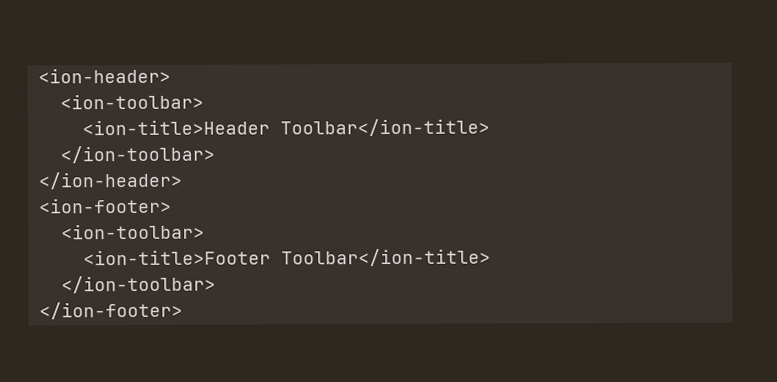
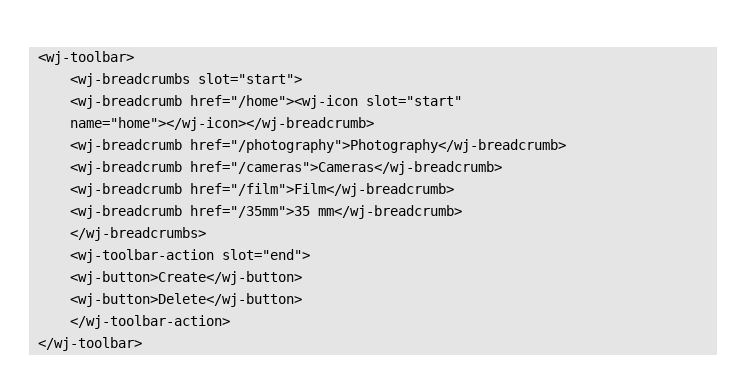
[38,67,172,84] [60,93,205,110] [82,118,491,137] [60,145,216,164] [38,171,183,190] [39,197,173,214] [61,223,206,240] [83,248,492,267] [61,275,217,294] [39,301,184,320] <ion-header> // <ion-toolbar> // <ion-title>Header Toolbar</ion-title> // </ion-toolbar> // </ion-header> // <ion-footer> // <ion-toolbar> // <ion-title>Footer Toolbar</ion-title> // </ion-toolbar> // </ion-footer> -> [38,51,135,65] [70,73,303,87] [70,95,463,109] [70,117,375,131] [70,139,567,153] [70,161,503,175] [70,183,455,197] [70,205,463,219] [70,227,207,241] [70,249,311,263] [70,271,303,285] [70,293,303,307] [70,315,231,329] [38,337,143,351] <wj-toolbar> // <wj-breadcrumbs slot="start"> // <wj-breadcrumb href="/home"><wj-icon slot="start" name="home"></wj-icon></wj-breadcrumb> // <wj-breadcrumb href="/photography">Photography</wj-breadcrumb> // <wj-breadcrumb href="/cameras">Cameras</wj-breadcrumb> // <wj-breadcrumb href="/film">Film</wj-breadcrumb> // <wj-breadcrumb href="/35mm">35 mm</wj-breadcrumb> // </wj-breadcrumbs> // <wj-toolbar-action slot="end"> // <wj-button>Create</wj-button> // <wj-button>Delete</wj-button> // </wj-toolbar-action> // </wj-toolbar>

